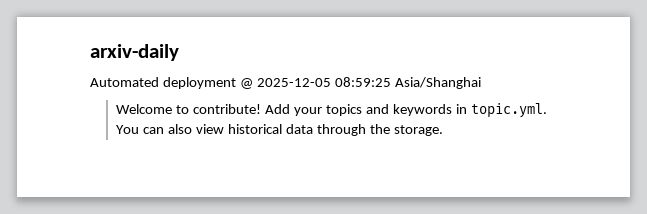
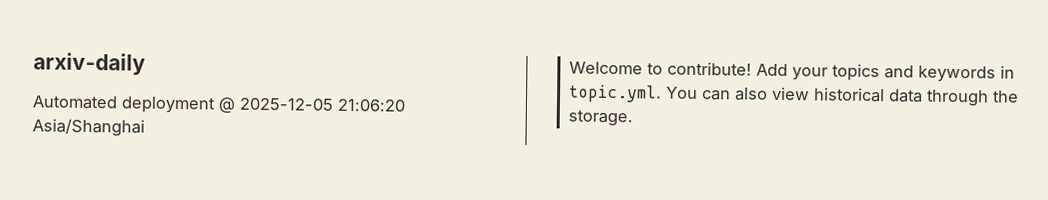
[334,77,391,87] 08:59:25 -> [337,98,405,112] 21:06:20

